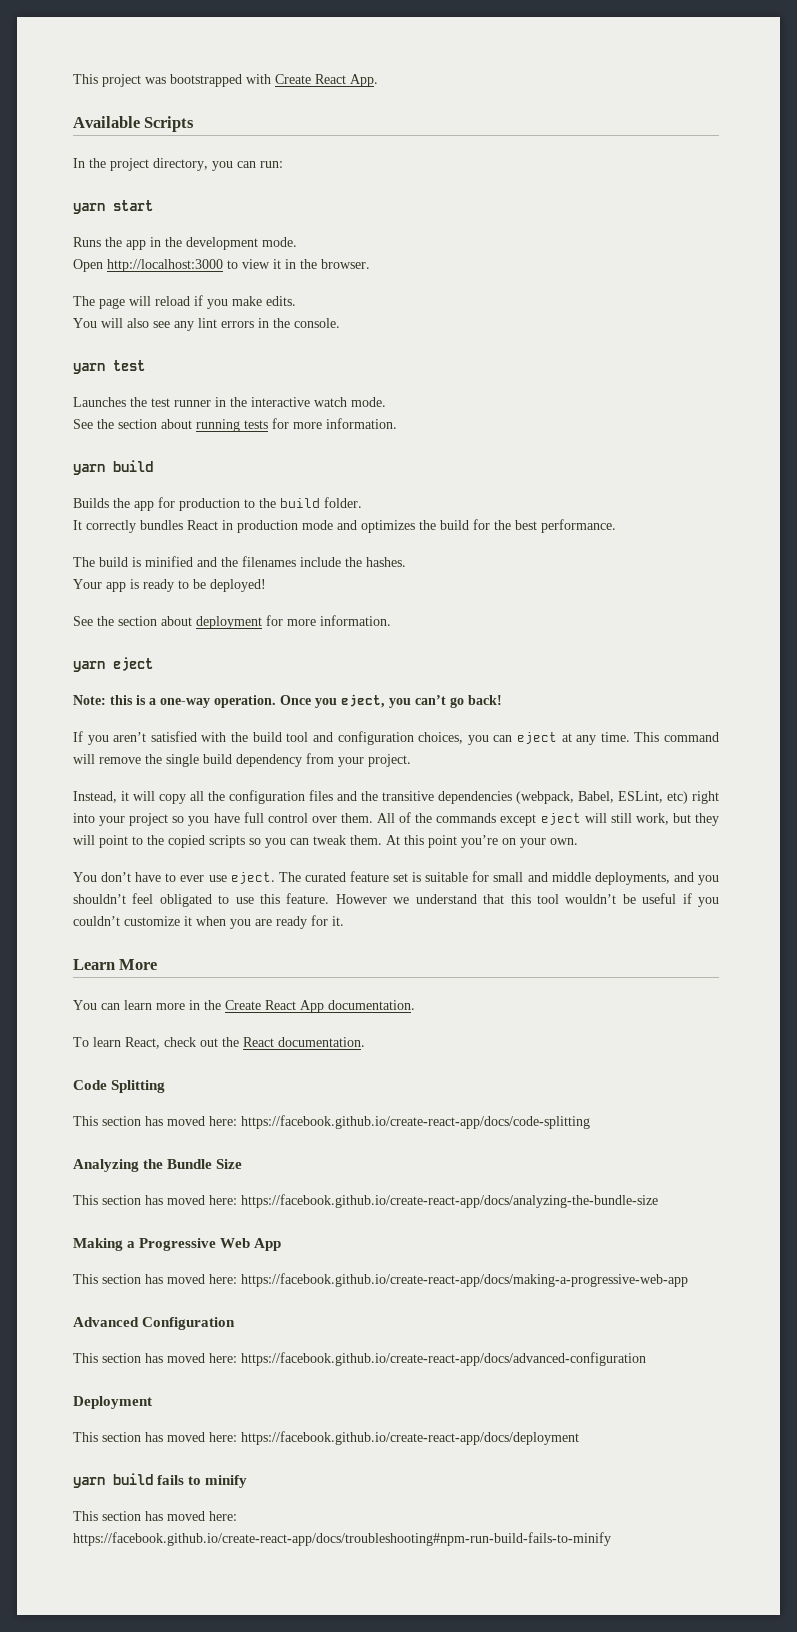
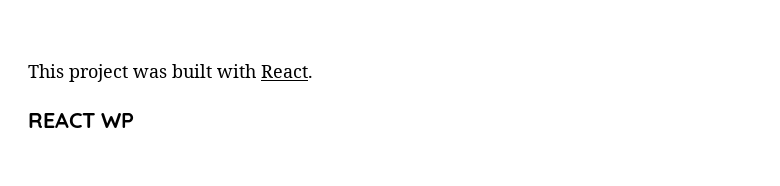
[170,74,378,87] [73,116,195,132] [73,158,283,171] [73,200,153,214] [73,237,297,250] [73,259,370,272] [73,295,296,309] [73,318,340,331] [73,360,145,374] [73,397,386,407] [73,418,397,432] [73,460,153,475] [73,497,362,511] [73,519,616,533] [73,556,406,567] [73,579,266,592] [73,615,391,629] [73,657,153,672] [73,694,502,708] [73,731,719,745] [73,753,411,767] [73,790,719,804] [73,812,720,826] [73,835,578,848] [73,871,719,885] [73,893,719,907] [73,915,344,929] [73,959,158,970] [73,1000,415,1013] [73,1037,365,1049] [73,1080,166,1093] [73,1115,590,1129] [73,1159,243,1172] [73,1194,658,1208] [73,1238,282,1251] [73,1273,688,1287] [73,1317,236,1330] [73,1352,646,1366] [73,1396,152,1409] [73,1431,579,1445] [73,1473,248,1488] [73,1511,237,1521] [73,1532,611,1546] bootstrapped with Create React App. // Available Scripts // In the project directory, you can run: // yarn start // Runs the app in the development mode. // Open http://localhost:3000 to view it in the browser. // The page will reload if you make edits. // You will also see any lint errors in the console. // yarn test // Launches the test runner in the interactive watch mode. // See the section about running tests for more information. // yarn build // Builds the app for production to the build folder. // It correctly bundles React in production mode and optimizes the build for the best performance. // The build is minified and the filenames include the hashes. // Your app is ready to be deployed! // See the section about deployment for more information. // yarn eject // Note: this is a one-way operation. Once you eject, you can’t go back! // If you aren’t satisfied with the build tool and configuration choices, you can eject at any time. This command will remove the single build dependency from your project. // Instead, it will copy all the configuration files and the transitive dependencies (webpack, Babel, ESLint, etc) right into your project so you have full control over them. All of the commands except eject will still work, but they will point to the copied scripts so you can tweak them. At this point you’re on your own. // You don’t have to ever use eject. The curated feature set is suitable for small and middle deployments, and you shouldn’t feel obligated to use this feature. However we understand that this tool wouldn’t be useful if you couldn’t customize it when you are ready for it. // Learn More // You can learn more in the Create React App documentation. // To learn React, check out the React documentation. // Code Splitting // This section has moved here: https://facebook.github.io/create-react-app/docs/code-splitting // Analyzing the Bundle Size // This section has moved here: https://facebook.github.io/create-react-app/docs/analyzing-the-bundle-size // Making a Progressive Web App // This section has moved here: https://facebook.github.io/create-react-app/docs/making-a-progressive-web-app // Advanced Configuration // This section has moved here: https://facebook.github.io/create-react-app/docs/advanced-configuration // Deployment // This section has moved here: https://facebook.github.io/create-react-app/docs/deployment // yarn build fails to minify // This section has moved here: https://facebook.github.io/create-react-app/docs/troubleshooting#npm-run-build-fails-to-minify -> [172,64,313,78] [28,112,134,128] built with React. // REACT WP

